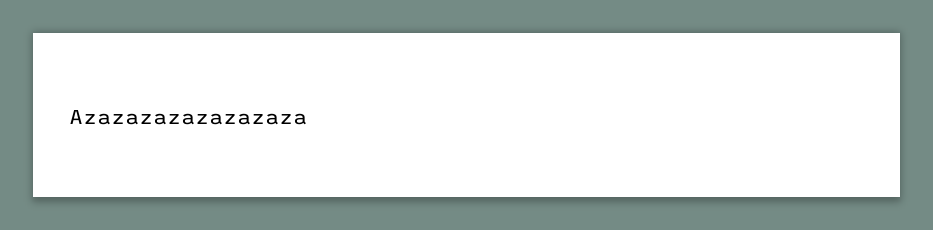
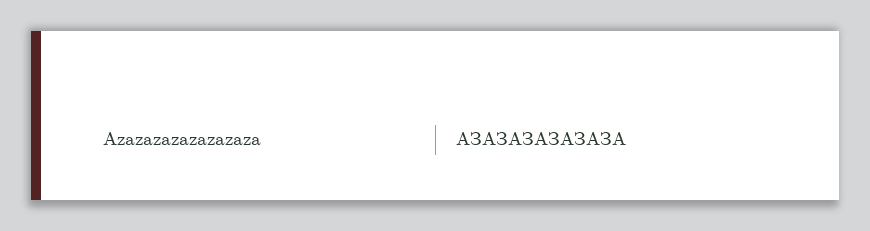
(307, 117) none -> [456,132,626,145] АЗАЗАЗАЗАЗАЗА

